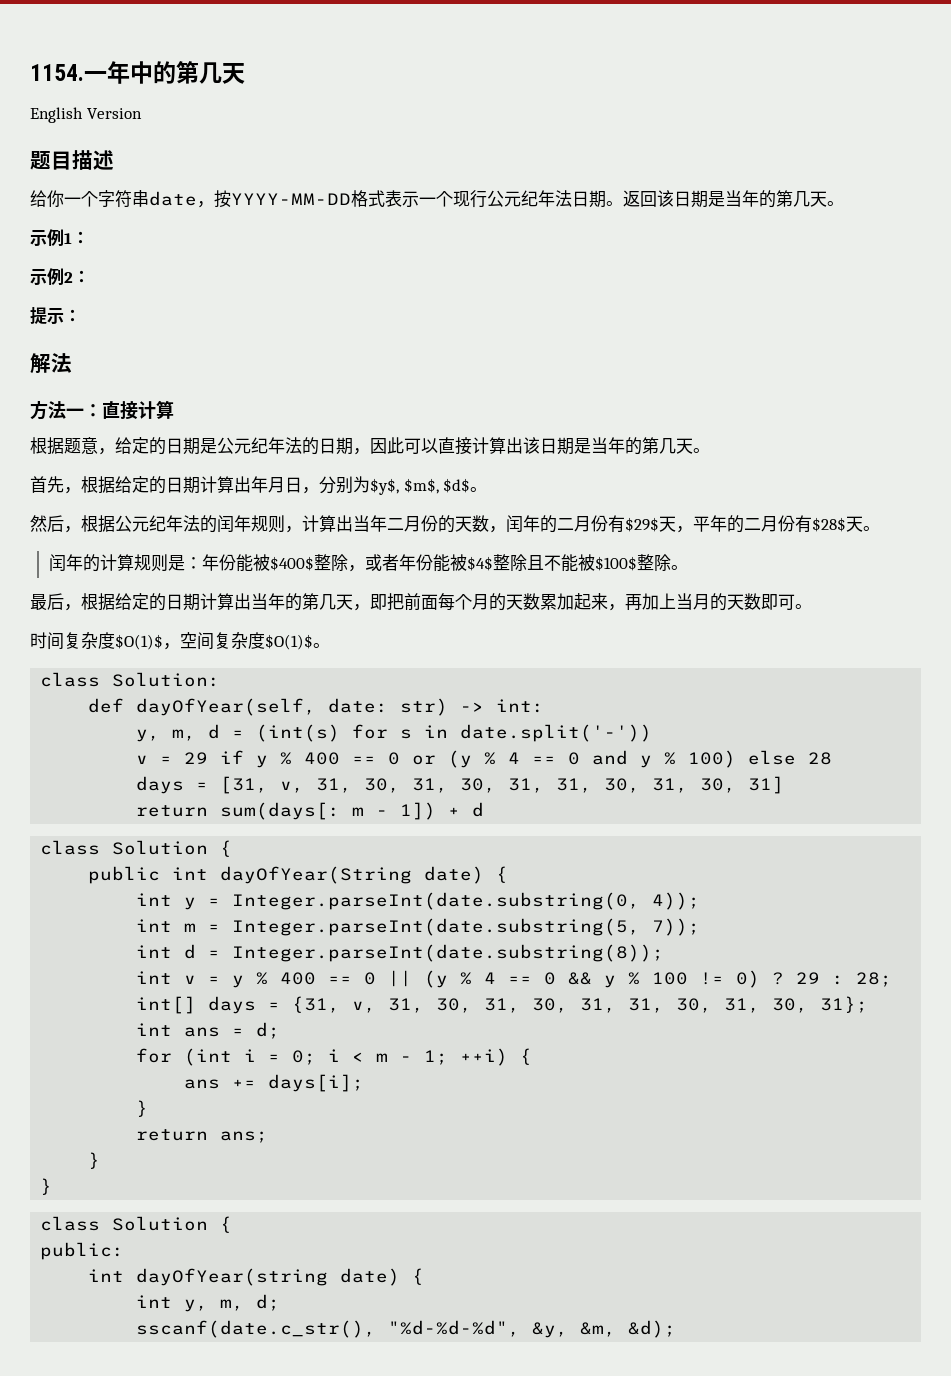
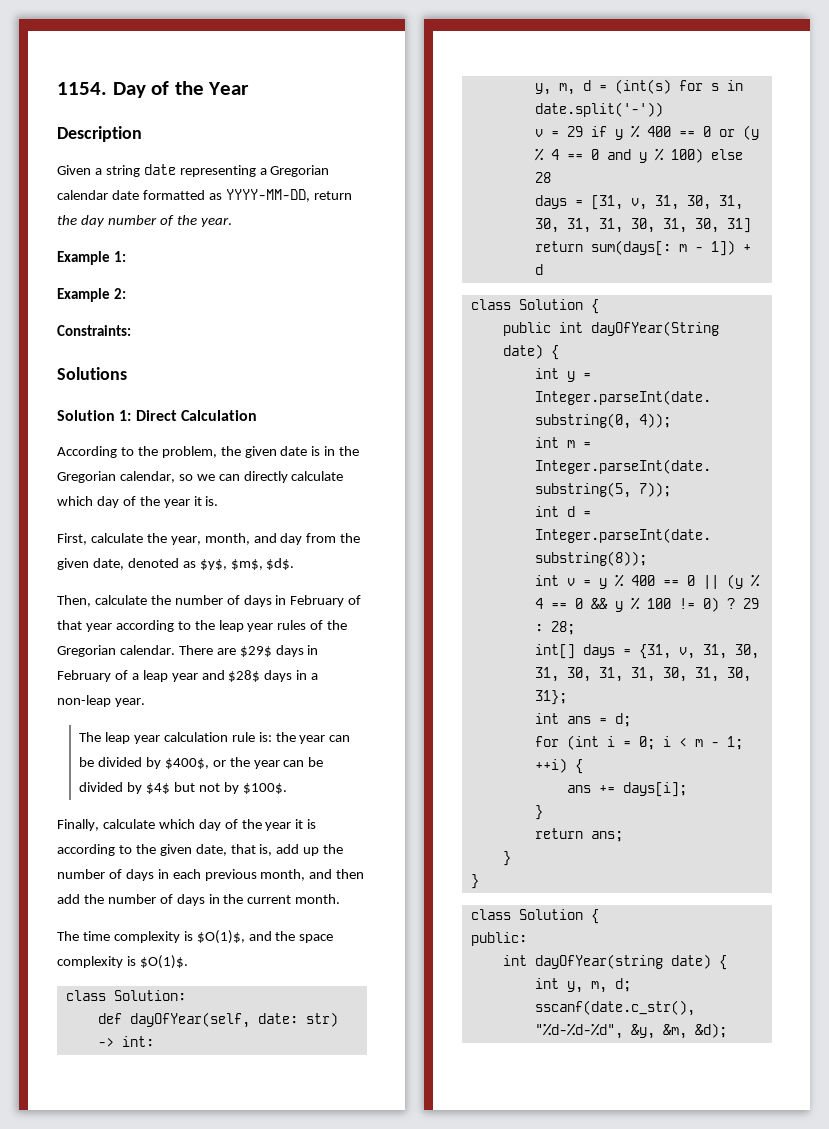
[84,61,245,84] [30,107,142,123] [30,150,114,170] [30,190,844,208] [30,229,89,246] [30,268,90,285] [30,307,81,324] [30,353,72,374] [30,400,174,420] [30,437,710,455] [30,476,488,495] [30,515,880,533] [48,554,688,572] [30,593,812,611] [30,632,330,650] 一年中的第几天 // English Version // 题目描述 // 给你一个字符串date，按YYYY-MM-DD格式表示一个现行公元纪年法日期。返回该日期是当年的第几天。 // 示例1： // 示例2： // 提示： // 解法 // 方法一：直接计算 // 根据题意，给定的日期是公元纪年法的日期，因此可以直接计算出该日期是当年的第几天。 // 首先，根据给定的日期计算出年月日，分别为$y$, $m$, $d$。 // 然后，根据公元纪年法的闰年规则，计算出当年二月份的天数，闰年的二月份有$29$天，平年的二月份有$28$天。 // 闰年的计算规则是：年份能被$400$整除，或者年份能被$4$整除且不能被$100$整除。 // 最后，根据给定的日期计算出当年的第几天，即把前面每个月的天数累加起来，再加上当月的天数即可。 // 时间复杂度$O(1)$，空间复杂度$O(1)$。 -> [112,81,250,98] [57,126,142,142] [57,164,330,177] [57,189,352,202] [57,215,232,227] [57,251,126,265] [57,288,126,302] [57,325,131,336] [57,367,127,380] [57,410,257,421] [57,446,360,458] [57,471,344,483] [57,496,219,508] [57,533,361,545] [57,558,295,570] [57,595,362,607] [57,620,348,632] [57,645,319,657] [57,670,319,682] [57,695,145,707] [79,732,351,744] [79,757,324,769] [79,782,287,794] [57,819,317,831] [57,844,344,856] [57,869,365,881] [57,894,341,906] [57,930,334,944] [57,955,188,969] Day of the Year // Description // Given a string date representing a Gregorian calendar date formatted as YYYY-MM-DD, return the day number of the year. // Example 1: // Example 2: // Constraints: // Solutions // Solution 1: Direct Calculation // According to the problem, the given date is in the Gregorian calendar, so we can directly calculate which day of the year it is. // First, calculate the year, month, and day from the given date, denoted as $y$, $m$, $d$. // Then, calculate the number of days in February of that year according to the leap year rules of the Gregorian calendar. There are $29$ days in February of a leap year and $28$ days in a non-leap year. // The leap year calculation rule is: the year can be divided by $400$, or the year can be divided by $4$ but not by $100$. // Finally, calculate which day of the year it is according to the given date, that is, add up the number of days in each previous month, and then add the number of days in the current month. // The time complexity is $O(1)$, and the space complexity is $O(1)$.

